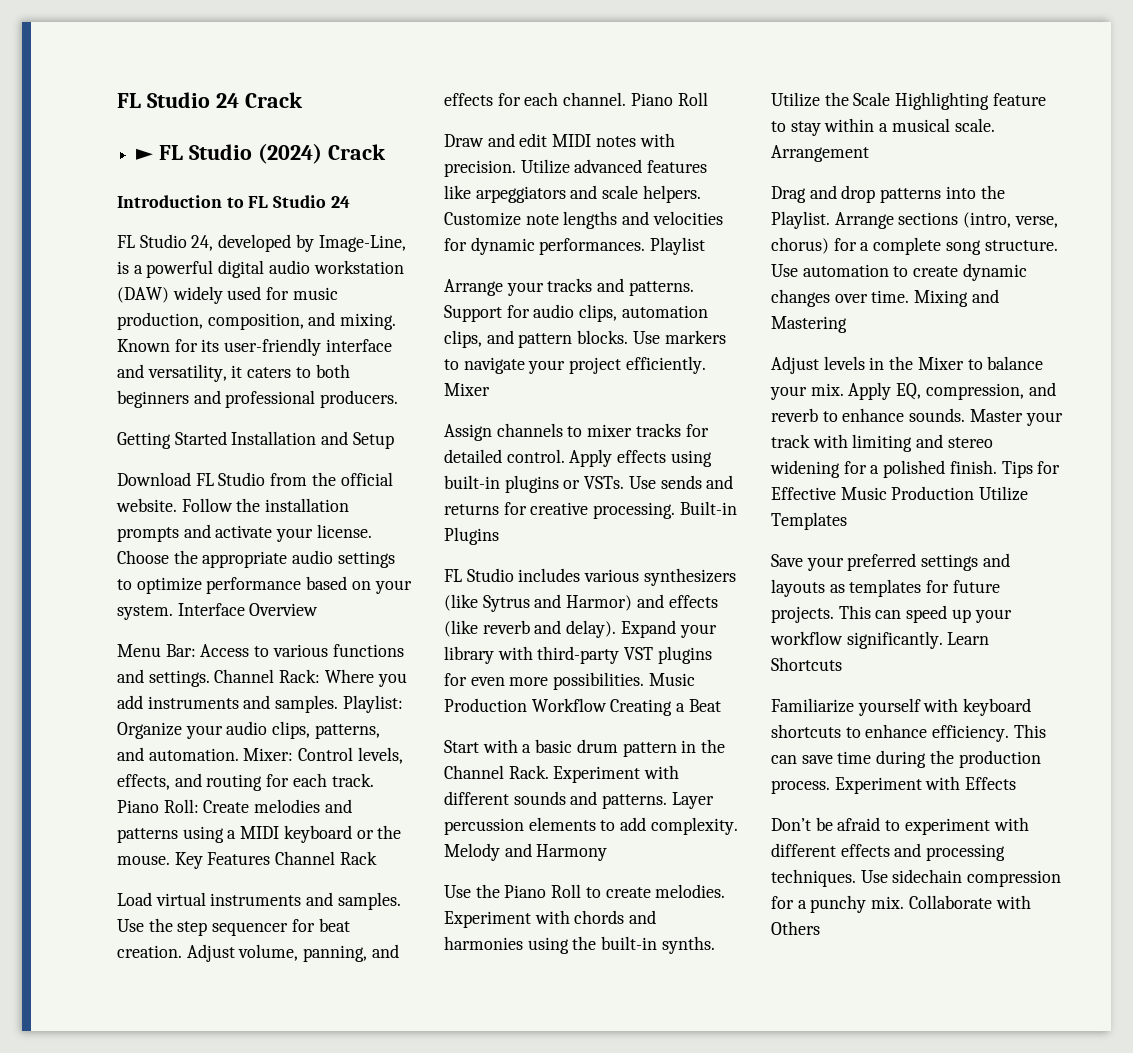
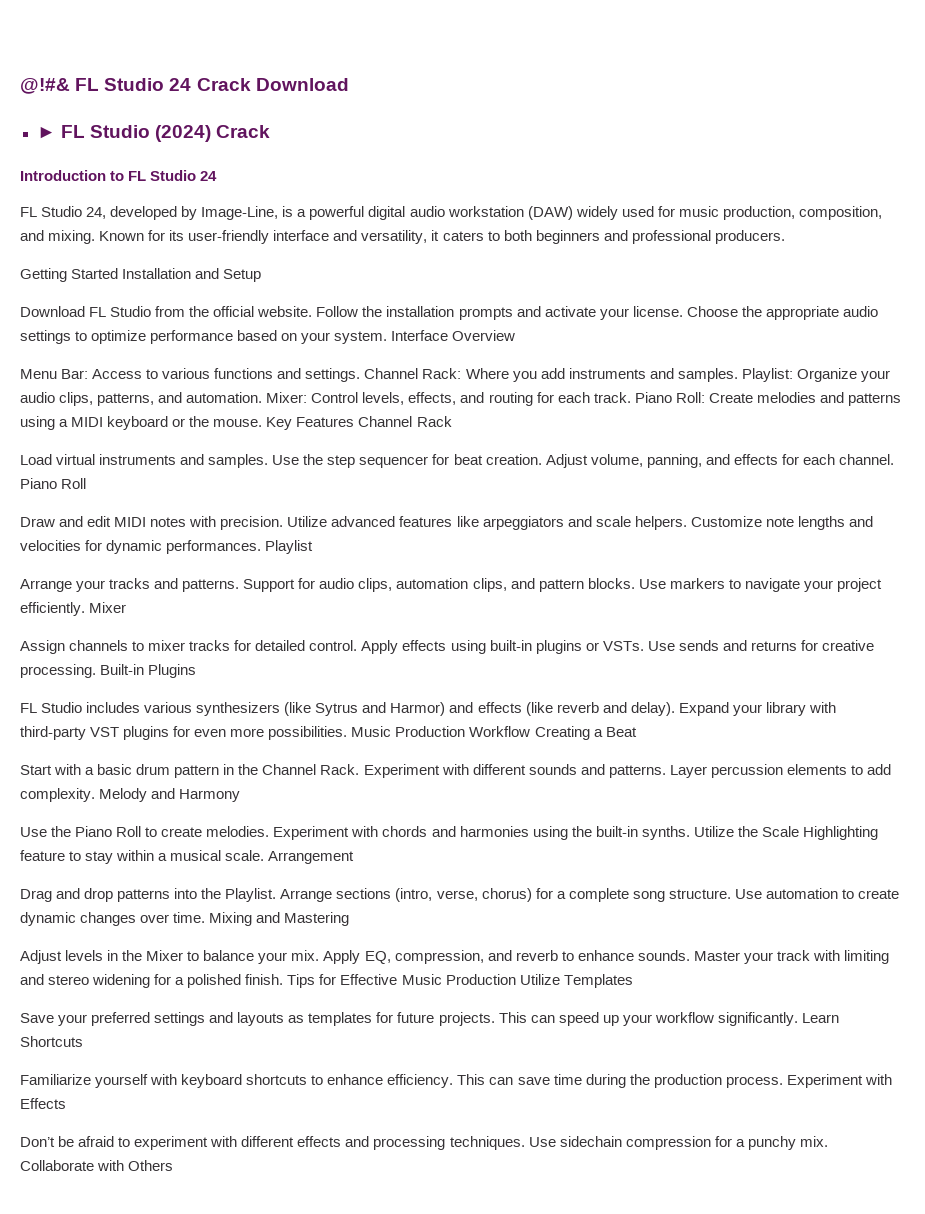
(117, 100) none -> [20,78,70,94] @!#&
(303, 100) none -> [255,78,349,91] Download

